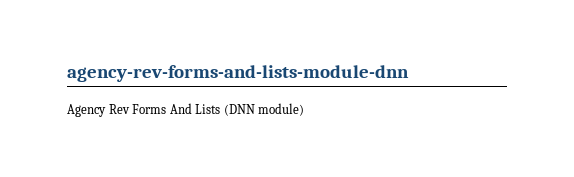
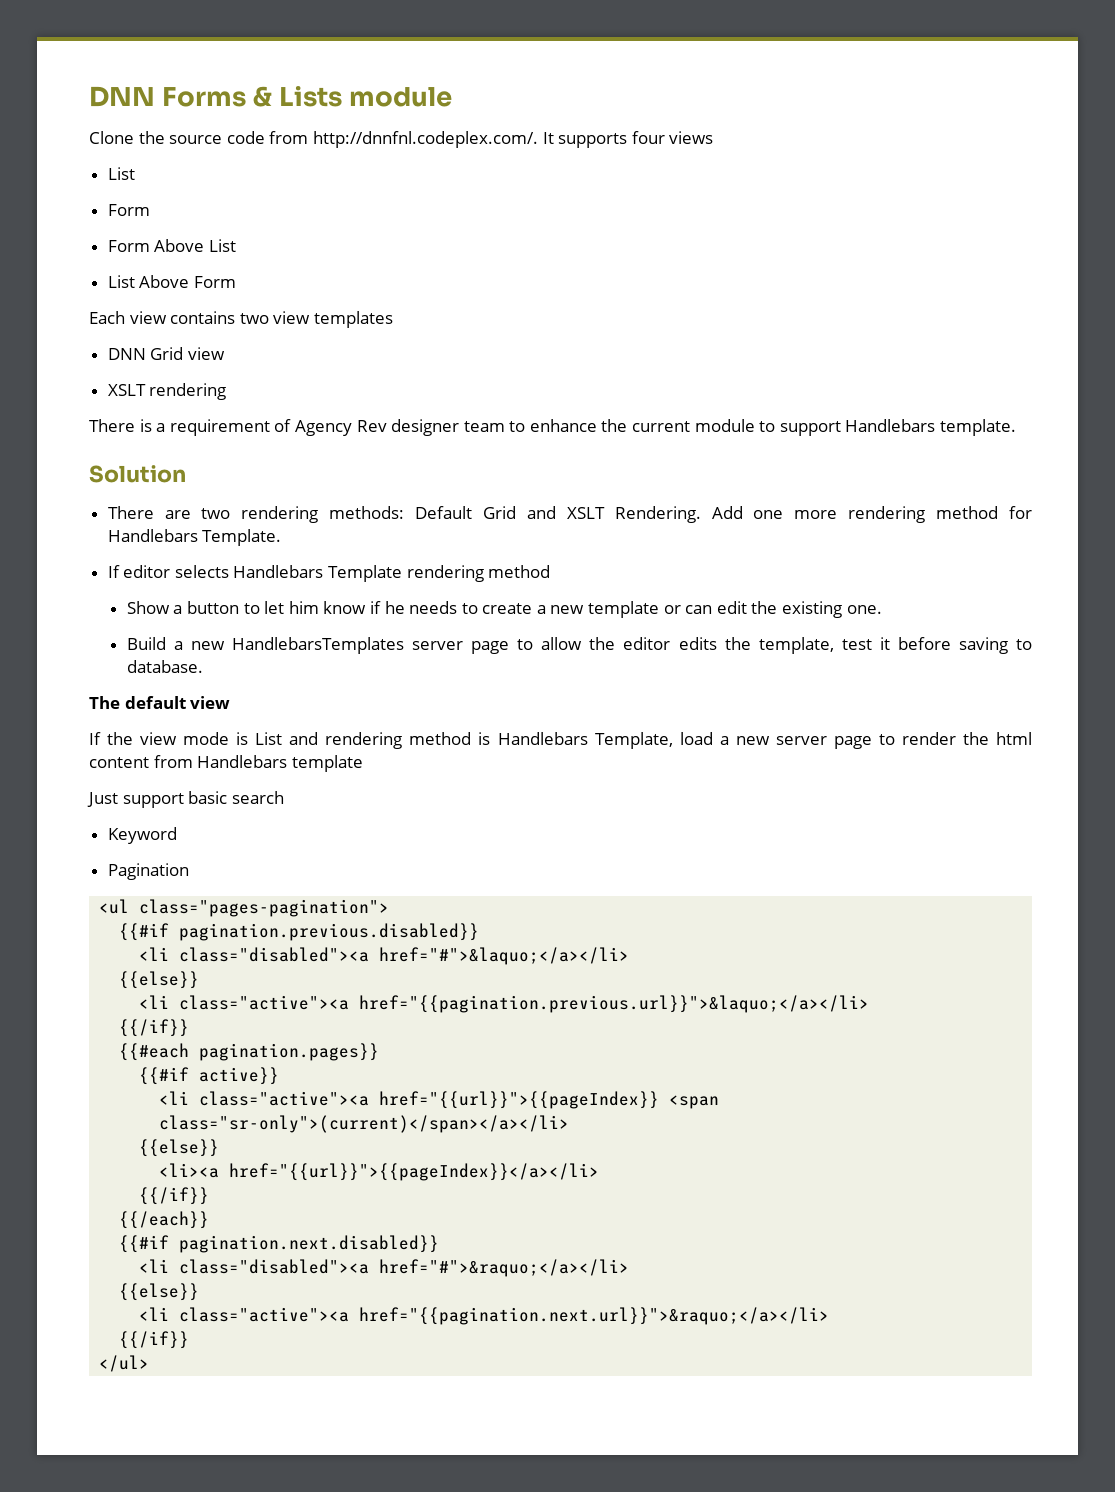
[67,65,409,82] [67,103,305,117] agency-rev-forms-and-lists-module-dnn // Agency Rev Forms And Lists (DNN module) -> [89,86,453,107] [89,131,714,148] [107,167,135,180] [107,204,150,216] [107,239,236,252] [107,275,236,288] [89,311,393,328] [107,347,225,360] [107,383,227,400] [89,419,1017,436] [89,465,186,483] [107,506,1032,523] [107,529,282,546] [107,565,551,582] [126,601,882,618] [126,637,1032,654] [126,660,203,673] [89,696,231,709] [89,732,1032,749] [89,755,363,772] [87,791,284,808] [107,827,177,844] [107,863,189,880] [99,899,390,917] [119,923,480,941] [139,947,630,965] [119,971,200,989] [139,995,870,1013] [119,1019,190,1037] [119,1043,380,1061] [139,1067,280,1085] [159,1091,720,1109] [159,1115,570,1133] [139,1139,220,1157] [159,1163,600,1181] [139,1187,210,1205] [119,1211,210,1229] [119,1235,440,1253] [139,1259,630,1277] [119,1283,200,1301] [139,1307,830,1325] [119,1331,190,1349] [99,1355,150,1372] DNN Forms & Lists module // Clone the source code from http://dnnfnl.codeplex.com/. It supports four views // List // Form // Form Above List // List Above Form // Each view contains two view templates // DNN Grid view // XSLT rendering // There is a requirement of Agency Rev designer team to enhance the current module to support Handlebars template. // Solution // There are two rendering methods: Default Grid and XSLT Rendering. Add one more rendering method for Handlebars Template. // If editor selects Handlebars Template rendering method // Show a button to let him know if he needs to create a new template or can edit the existing one. // Build a new HandlebarsTemplates server page to allow the editor edits the template, test it before saving to database. // The default view // If the view mode is List and rendering method is Handlebars Template, load a new server page to render the html content from Handlebars template // Just support basic search // Keyword // Pagination // <ul class="pages-pagination"> // {{#if pagination.previous.disabled}} // <li class="disabled"><a href="#">&laquo;</a></li> // {{else}} // <li class="active"><a href="{{pagination.previous.url}}">&laquo;</a></li> // {{/if}} // {{#each pagination.pages}} // {{#if active}} // <li class="active"><a href="{{url}}">{{pageIndex}} <span class="sr-only">(current)</span></a></li> // {{else}} // <li><a href="{{url}}">{{pageIndex}}</a></li> // {{/if}} // {{/each}} // {{#if pagination.next.disabled}} // <li class="disabled"><a href="#">&raquo;</a></li> // {{else}} // <li class="active"><a href="{{pagination.next.url}}">&raquo;</a></li> // {{/if}} // </ul>

